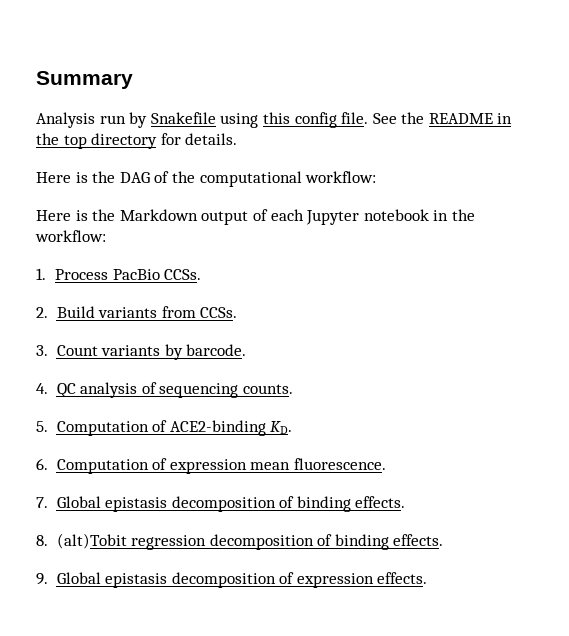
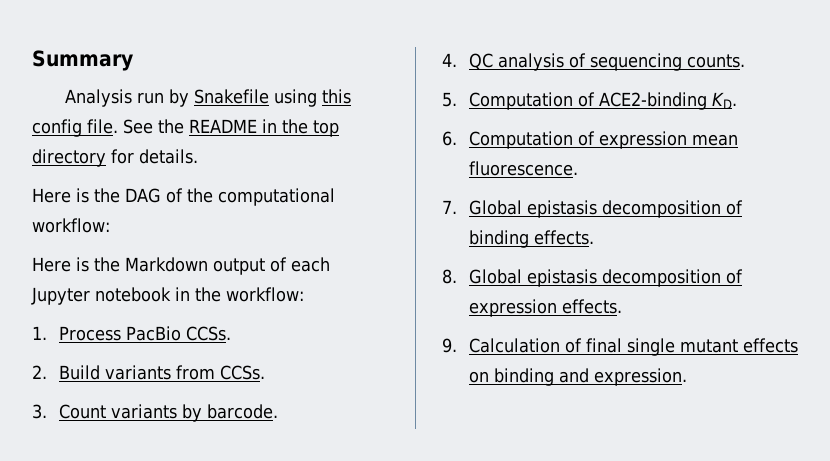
[56,533,444,550] [36,573,48,585] (alt)Tobit regression decomposition of binding effects. // 9. -> (457, 276) none
(428, 578) none -> [442,338,798,356] [468,368,687,386] // 9. Calculation of final single mutant effects on binding and expression.

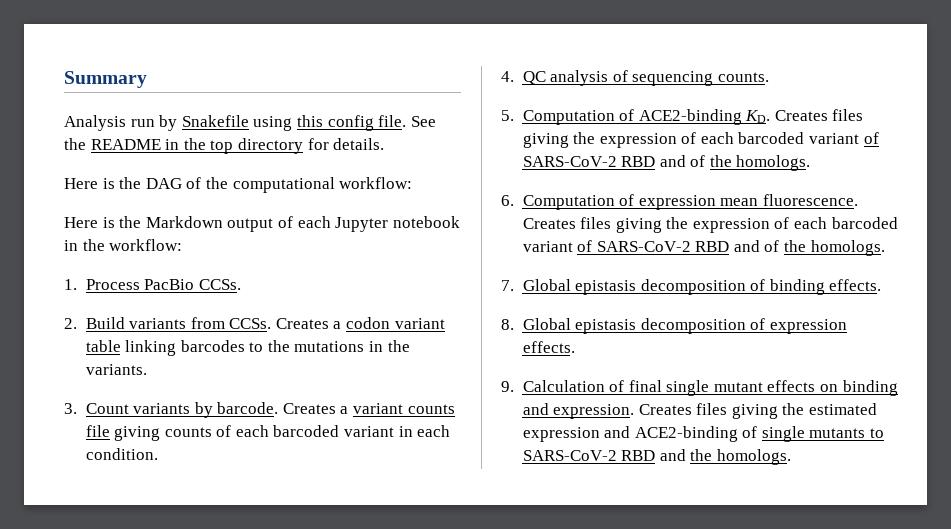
(265, 372) none -> [275,317,445,329] [85,340,410,356] [85,364,147,375] Creates a codon variant table linking barcodes to the mutations in the variants.
(278, 411) none -> [282,403,455,414] [85,425,451,441] [85,448,158,460] Creates a variant counts file giving counts of each barcoded variant in each condition.
(737, 100) none -> [774,109,864,121] [522,132,879,148] [522,155,811,171] Creates files giving the expression of each barcoded variant of SARS-CoV-2 RBD and of the homologs.
(578, 168) none -> [522,217,898,233] [522,240,885,256] Creates files giving the expression of each barcoded variant of SARS-CoV-2 RBD and of the homologs.
(687, 377) none -> [638,403,878,419] [522,426,885,442] [522,449,791,465] Creates files giving the estimated expression and ACE2-binding of single mutants to SARS-CoV-2 RBD and the homologs.

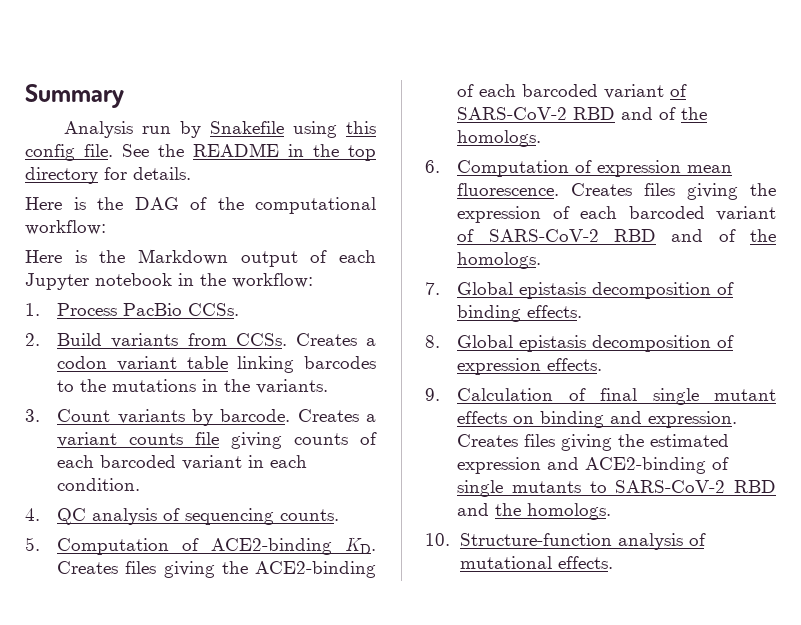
[599,133,677,148] expression -> [255,561,376,578] ACE2-binding
(791, 457) none -> [425,533,706,550] [459,556,613,569] // 10. Structure-function analysis of mutational effects.

